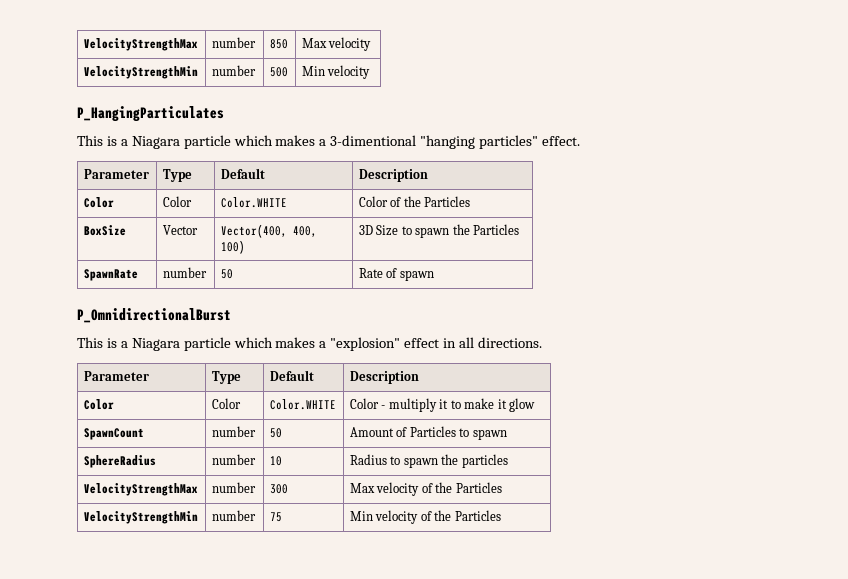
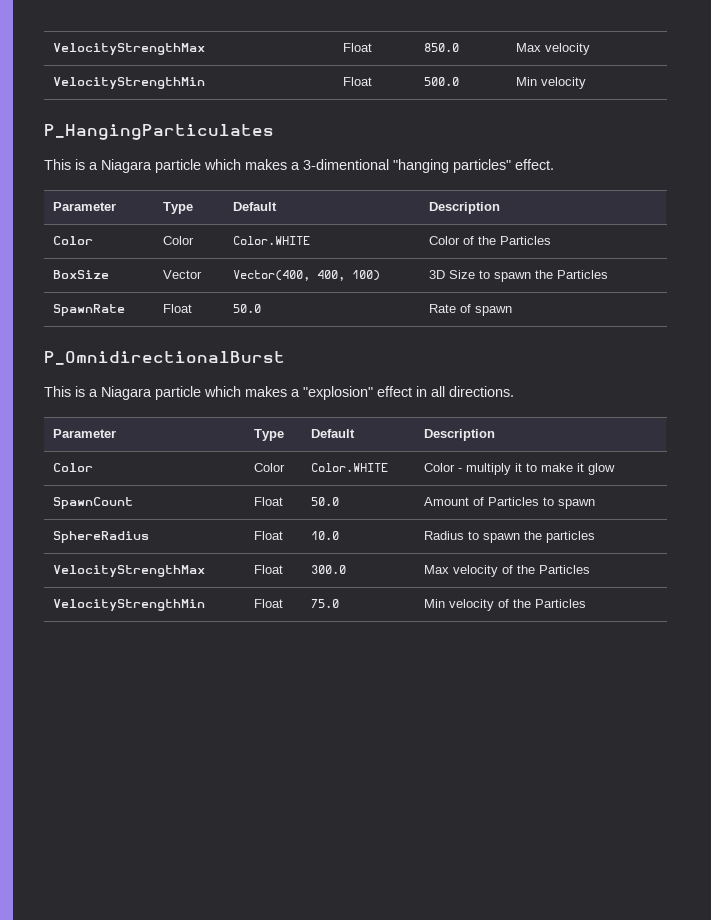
[83,38,198,51] [211,37,256,48] [269,39,288,49] VelocityStrengthMax | number | 850 -> [52,43,205,55] [342,43,372,52] [423,43,459,52] VelocityStrengthMax | Float | 850.0
[211,65,256,76] [269,67,288,77] number | 500 -> [342,77,372,86] [423,77,459,86] Float | 500.0
[162,267,207,278] [220,269,233,279] number | 50 -> [162,304,192,313] [232,304,261,313] Float | 50.0
[211,426,256,437] [269,428,282,438] number | 50 -> [253,497,283,506] [310,497,339,506] Float | 50.0
[211,454,256,465] [269,456,282,466] number | 10 -> [253,531,283,540] [310,531,339,540] Float | 10.0
[211,482,256,493] [269,484,288,494] number | 300 -> [253,565,283,574] [310,565,346,574] Float | 300.0
[211,510,256,521] [269,512,282,522] number | 75 -> [253,599,283,608] [310,599,339,608] Float | 75.0

